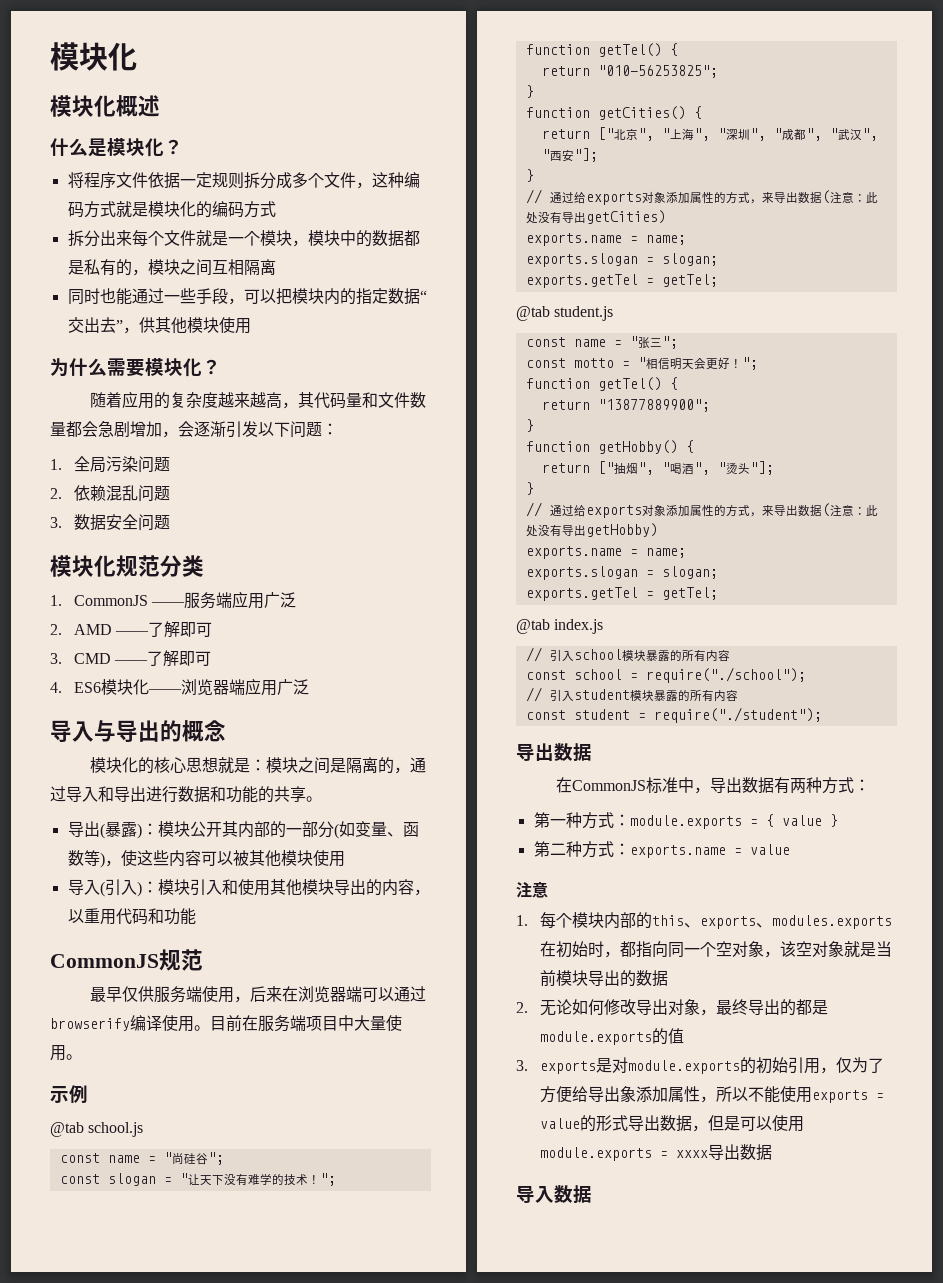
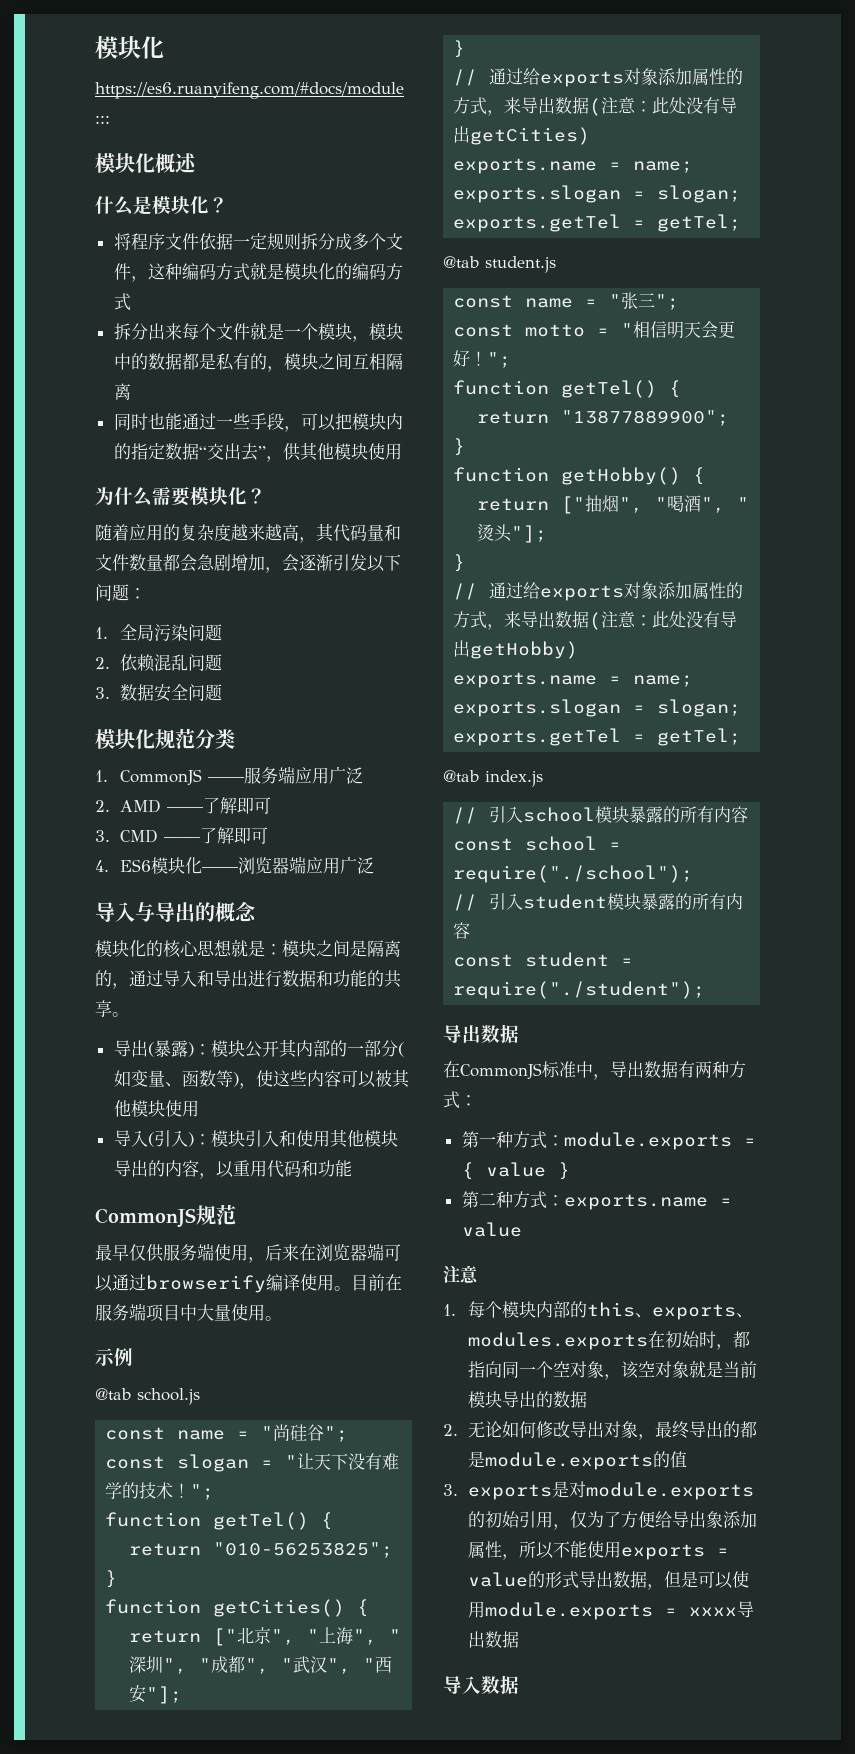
[50,42,137,71] 模块化 -> [95,36,164,59] [95,82,404,99] [95,115,110,124] 模块化 // https://es6.ruanyifeng.com/#docs/module :::

